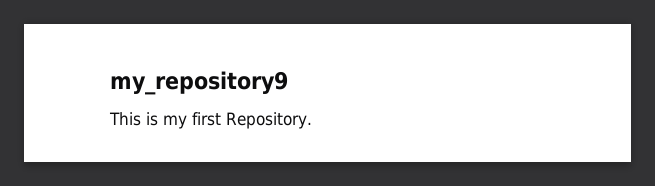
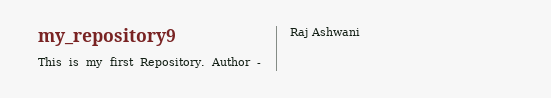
(312, 120) none -> [210,57,261,66] [290,27,360,38] Author - Raj Ashwani

